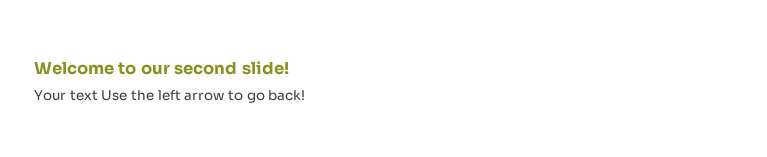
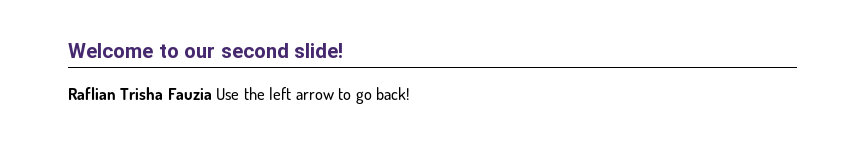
[34,90,98,101] Your text -> [68,87,212,100] Raflian Trisha Fauzia

